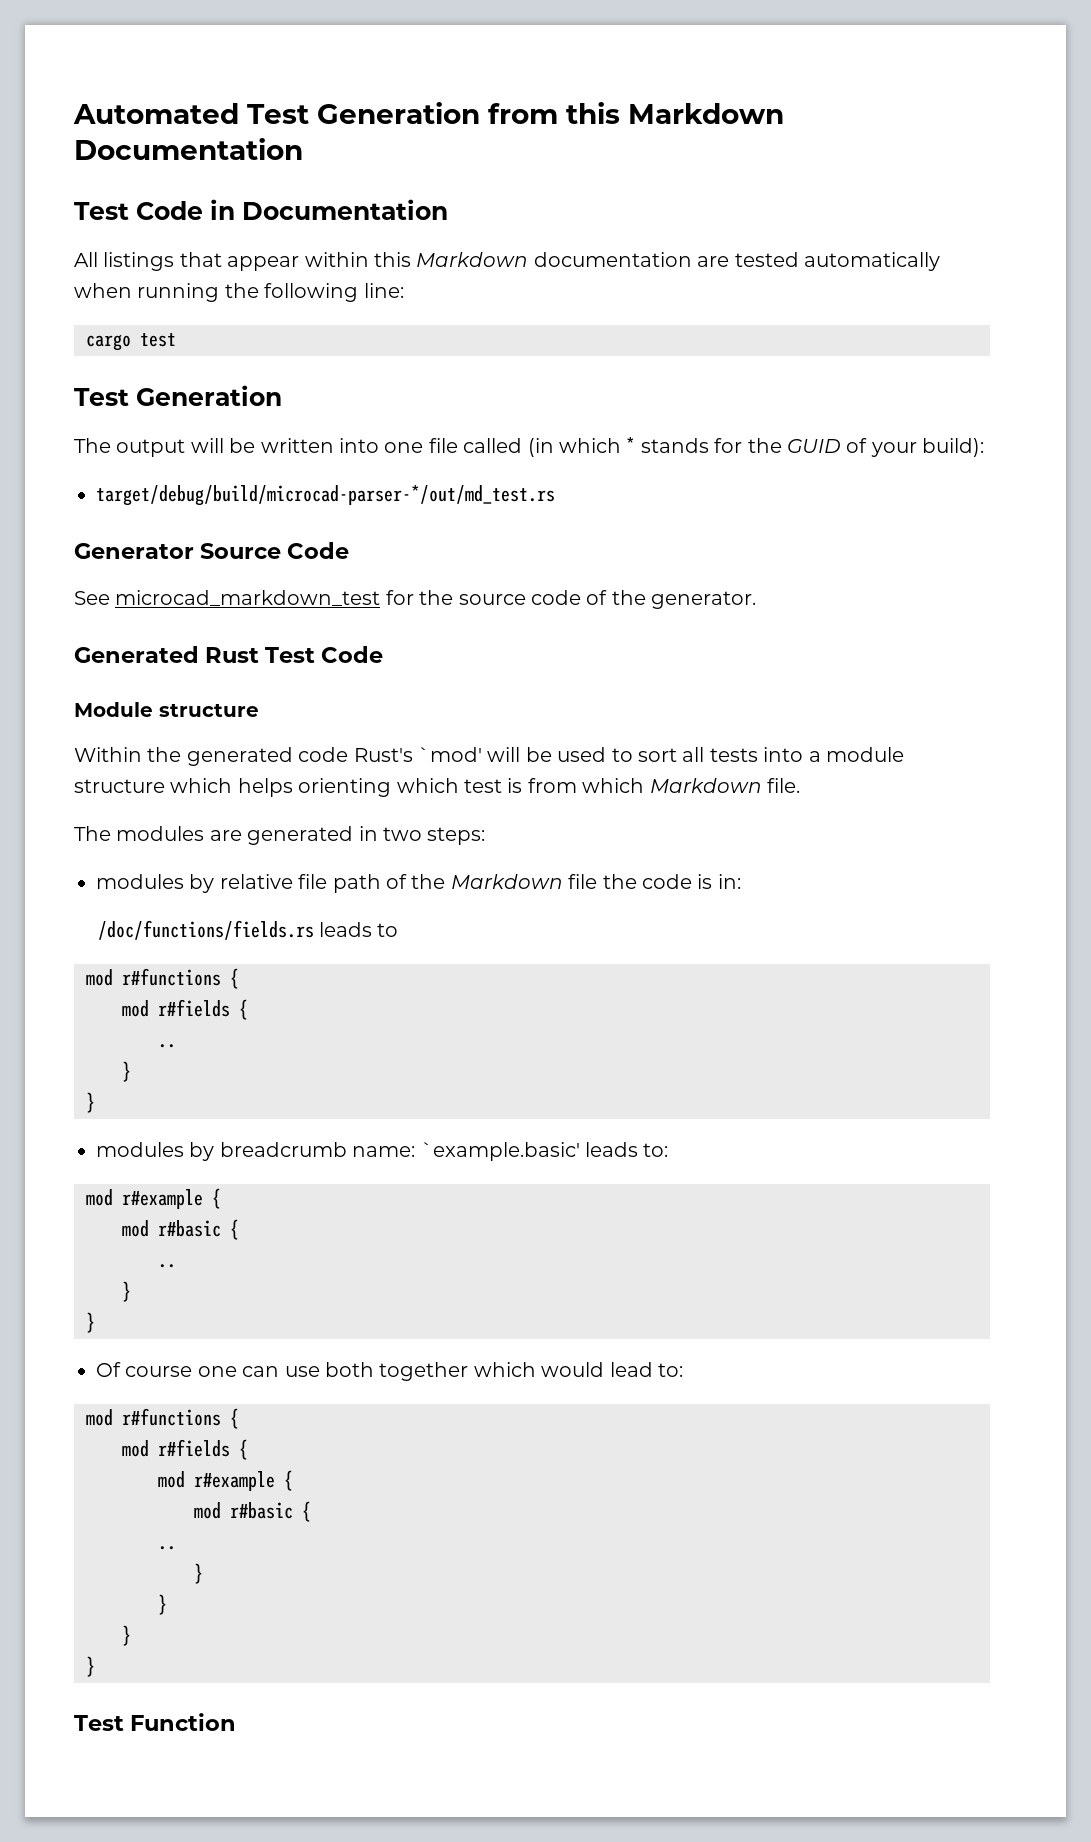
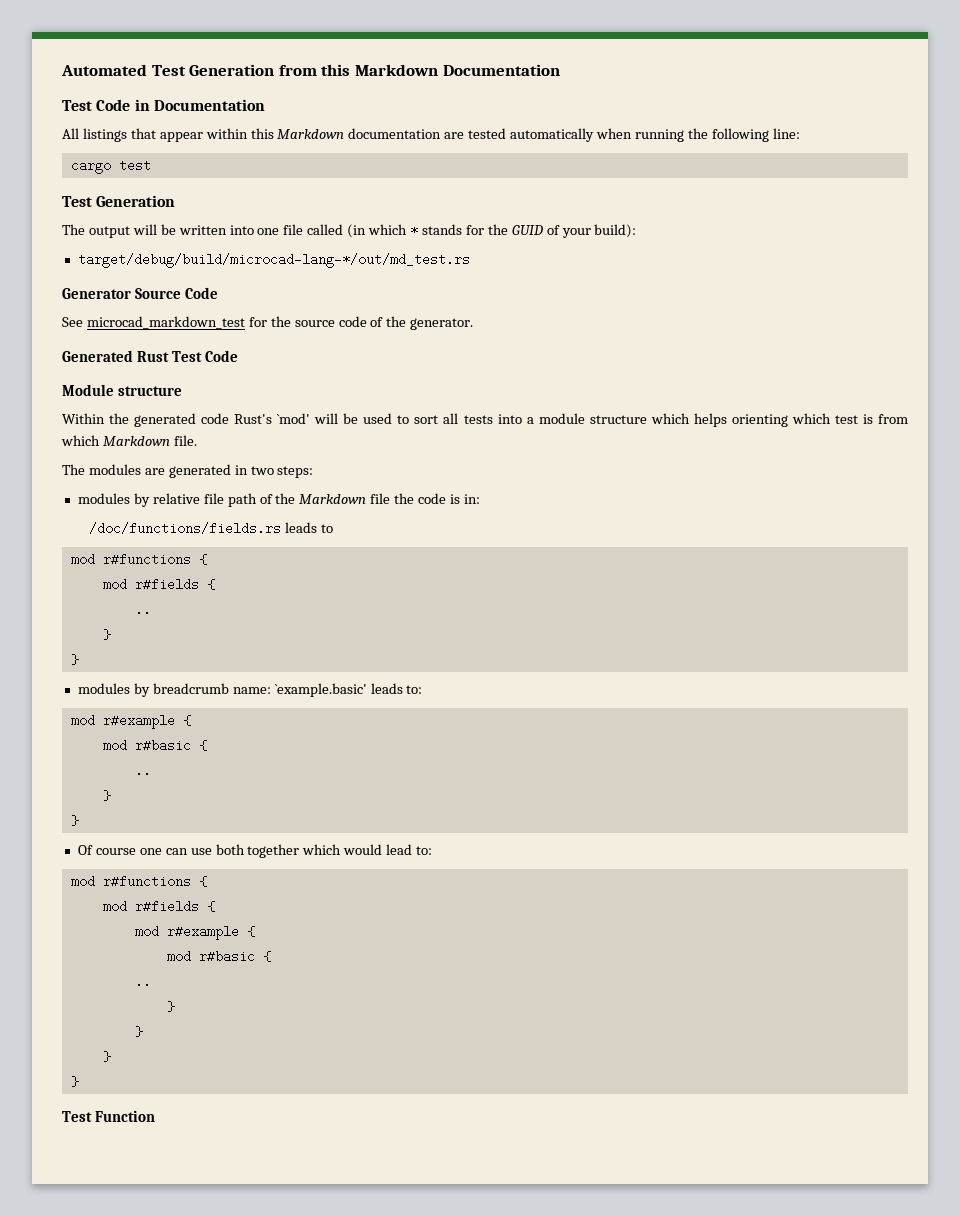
[96,485,555,506] target/debug/build/microcad-parser-*/out/md_test.rs -> [77,253,470,268] target/debug/build/microcad-lang-*/out/md_test.rs

